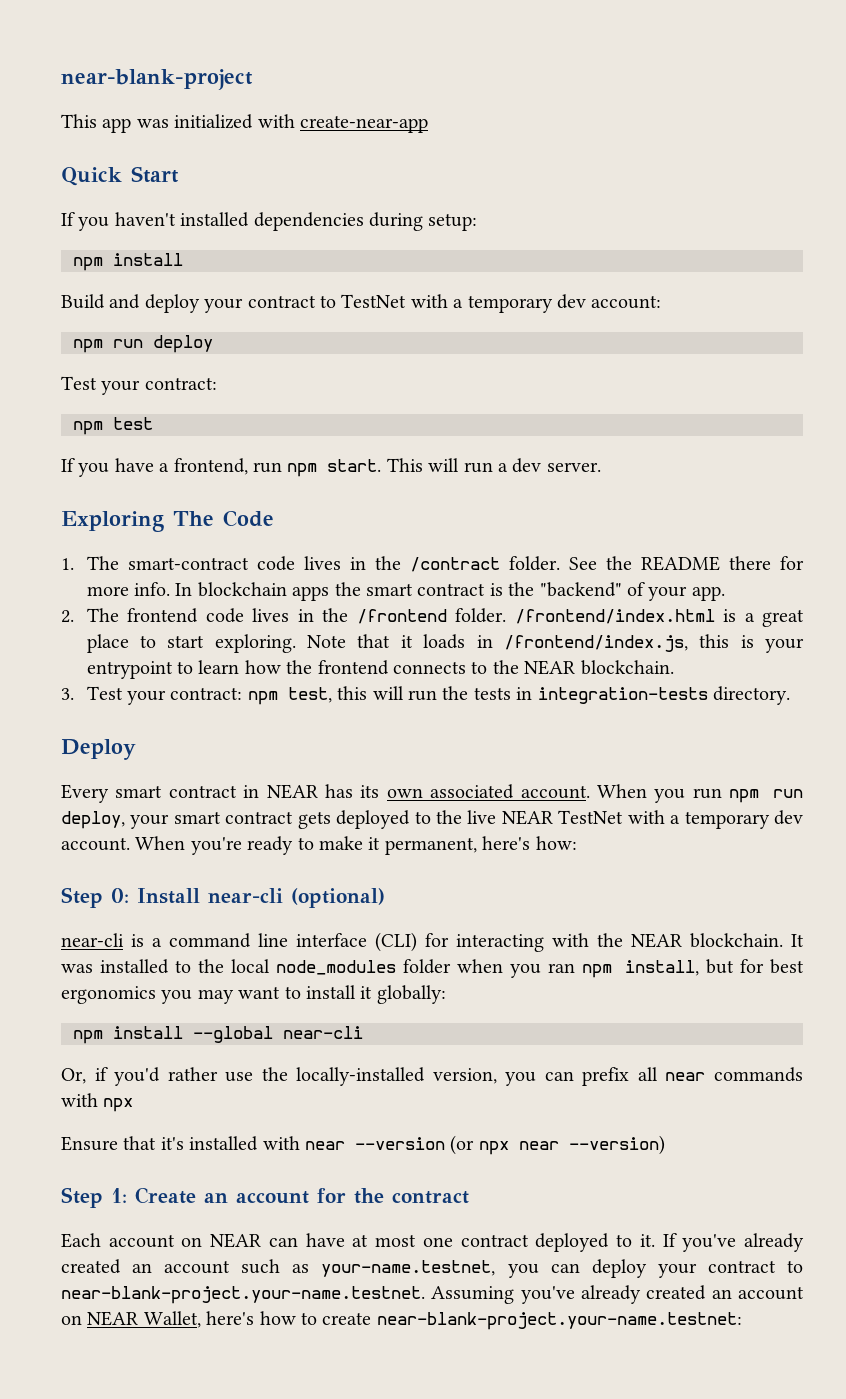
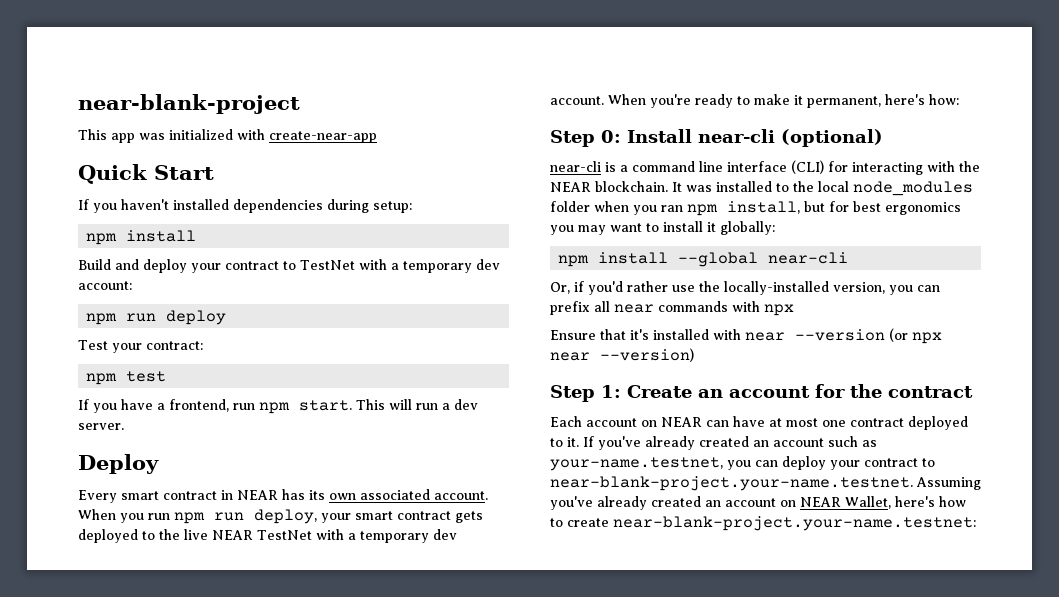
[61,510,274,532] [61,556,805,572] [86,582,725,601] [61,608,804,627] [86,634,805,653] [86,660,674,679] [61,686,791,705] // Exploring The Code // 1. The smart-contract code lives in the /contract folder. See the README there for more info. In blockchain apps the smart contract is the "backend" of your app. // 2. The frontend code lives in the /frontend folder. /frontend/index.html is a great place to start exploring. Note that it loads in /frontend/index.js, this is your entrypoint to learn how the frontend connects to the NEAR blockchain. // 3. Test your contract: npm test, this will run the tests in integration-tests directory. -> (124, 426) none

